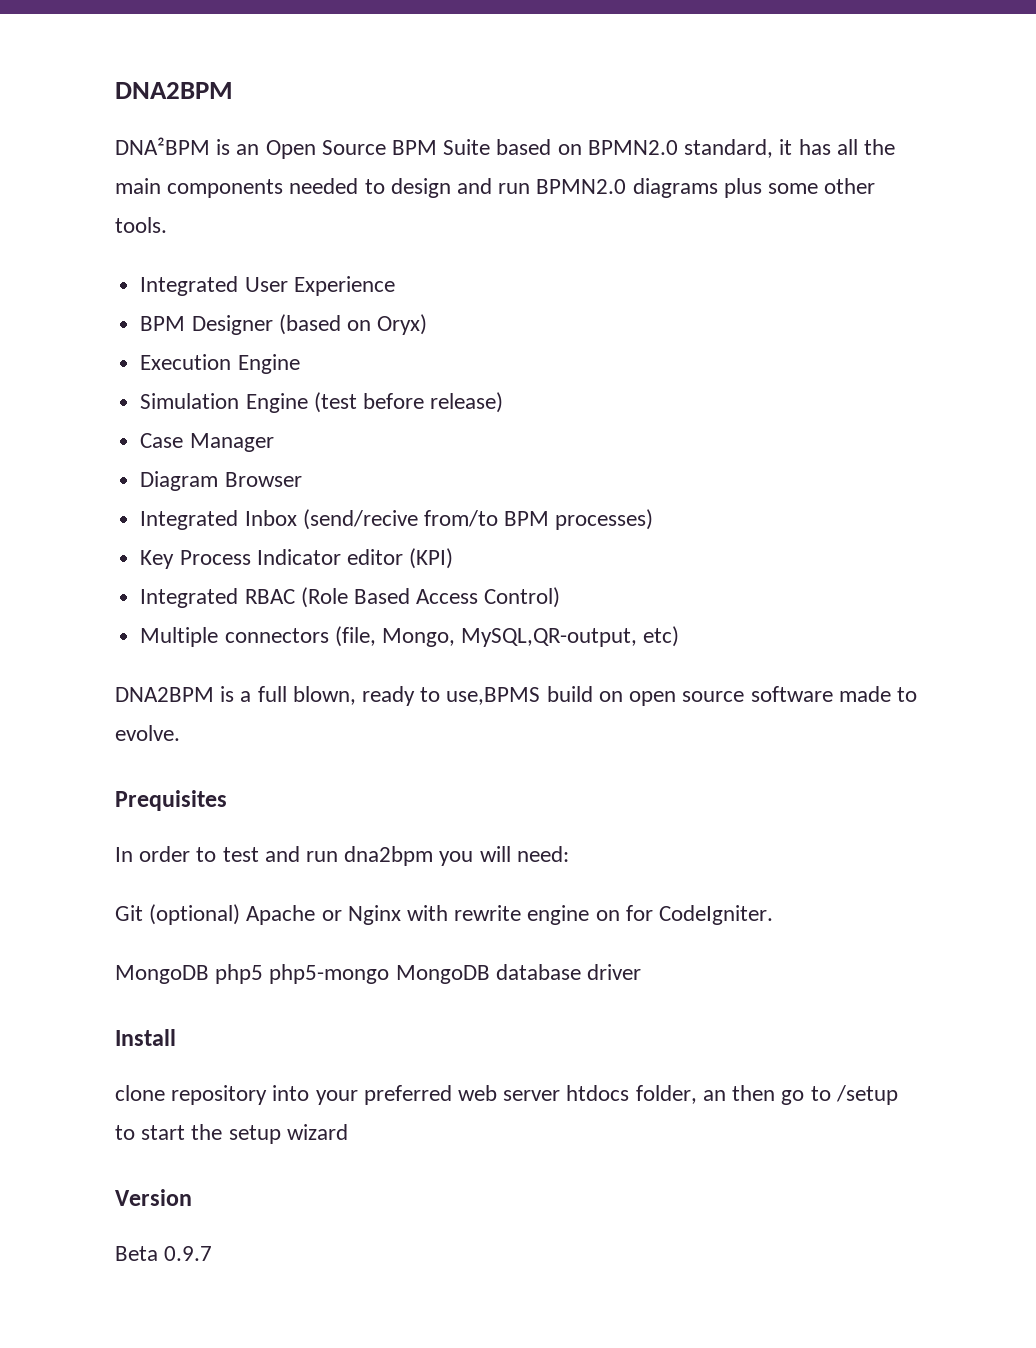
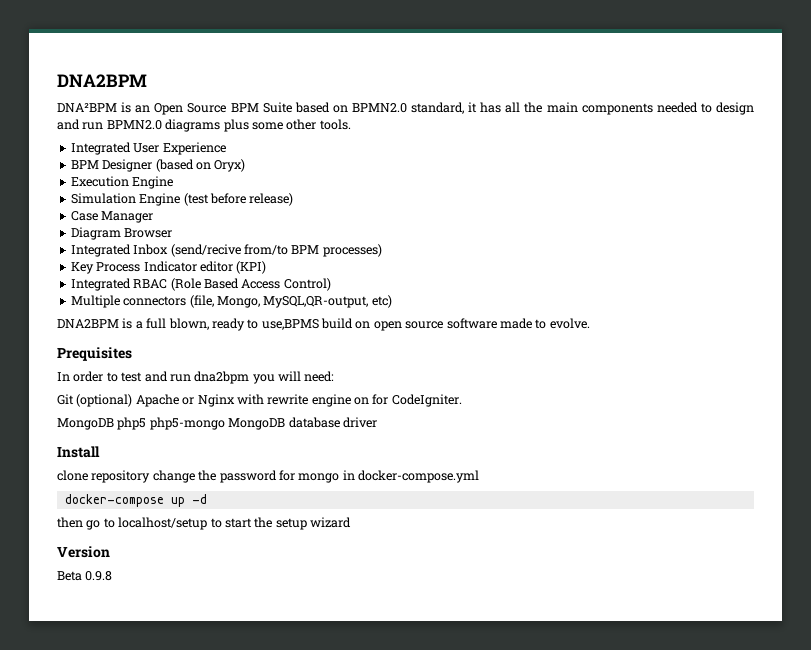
[272,1085,726,1105] into your preferred web server htdocs folder, an -> [152,470,479,483] [64,494,207,507] change the password for mongo in docker-compose.yml // docker-compose up -d //
[835,1085,898,1105] /setup -> [118,517,208,530] localhost/setup
[164,1246,213,1261] 0.9.7 -> [85,571,113,581] 0.9.8

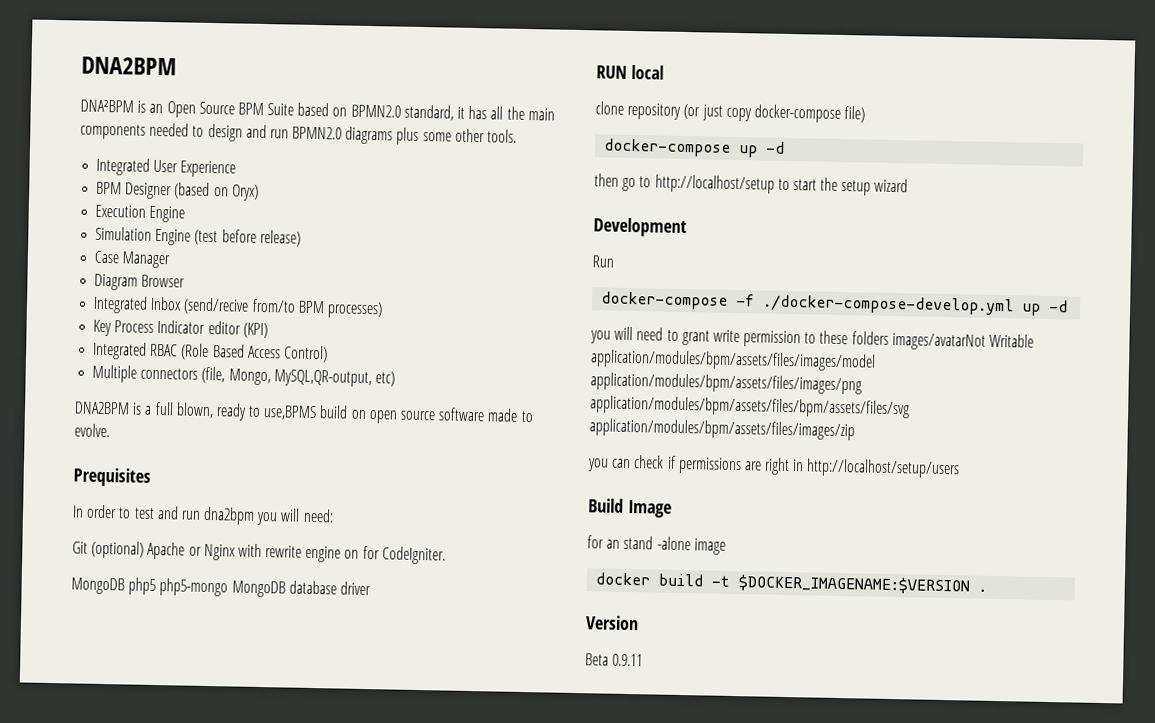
[57,446,100,458] Install -> [596,64,664,80] RUN local
[152,470,479,483] change the password for mongo in docker-compose.yml -> [683,103,866,123] (or just copy docker-compose file)
[118,517,208,530] localhost/setup -> [654,174,775,194] http://localhost/setup
(351, 522) none -> [593,217,687,238] [592,255,615,268] [601,291,1069,316] [590,326,1035,351] [590,349,876,372] [590,372,862,395] [590,395,910,419] [589,418,855,441] [587,455,961,479] [588,498,672,518] [587,535,726,555] [595,572,988,595] // Development // Run // docker-compose -f ./docker-compose-develop.yml up -d // you will need to grant write permission to these folders images/avatarNot Writable application/modules/bpm/assets/files/images/model application/modules/bpm/assets/files/images/png application/modules/bpm/assets/files/bpm/assets/files/svg application/modules/bpm/assets/files/images/zip // you can check if permissions are right in http://localhost/setup/users // Build Image // for an stand -alone image // docker build -t $DOCKER_IMAGENAME:$VERSION .
[85,571,113,581] 0.9.8 -> [612,653,644,667] 0.9.11

